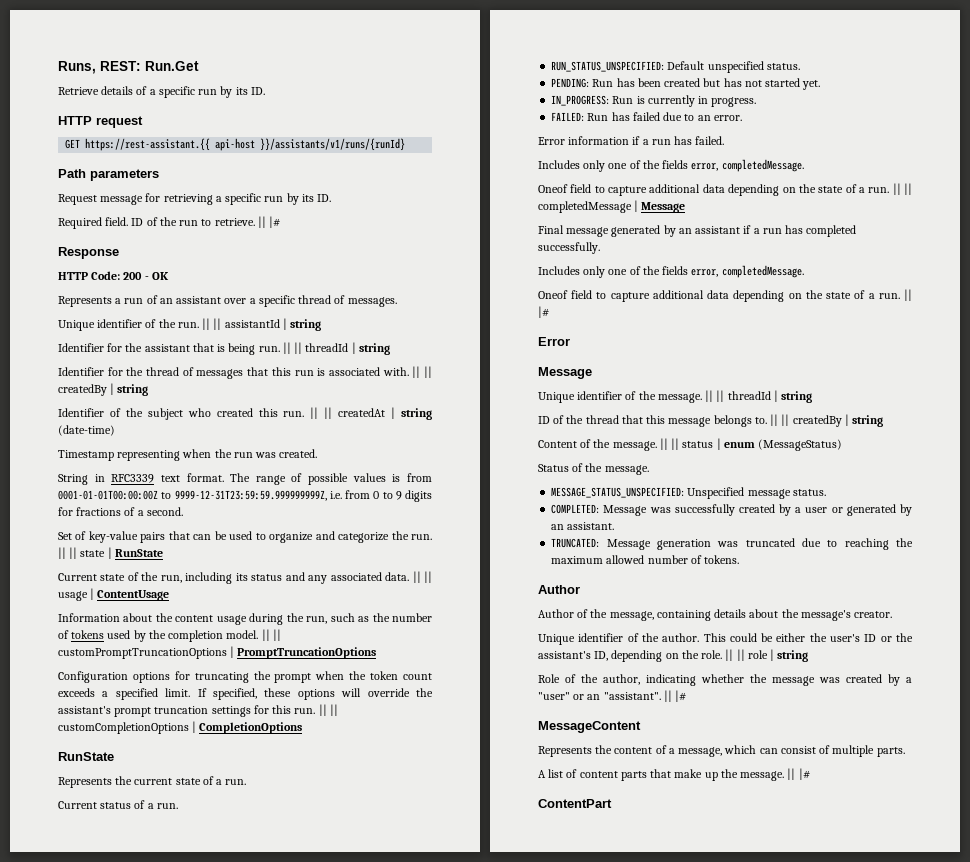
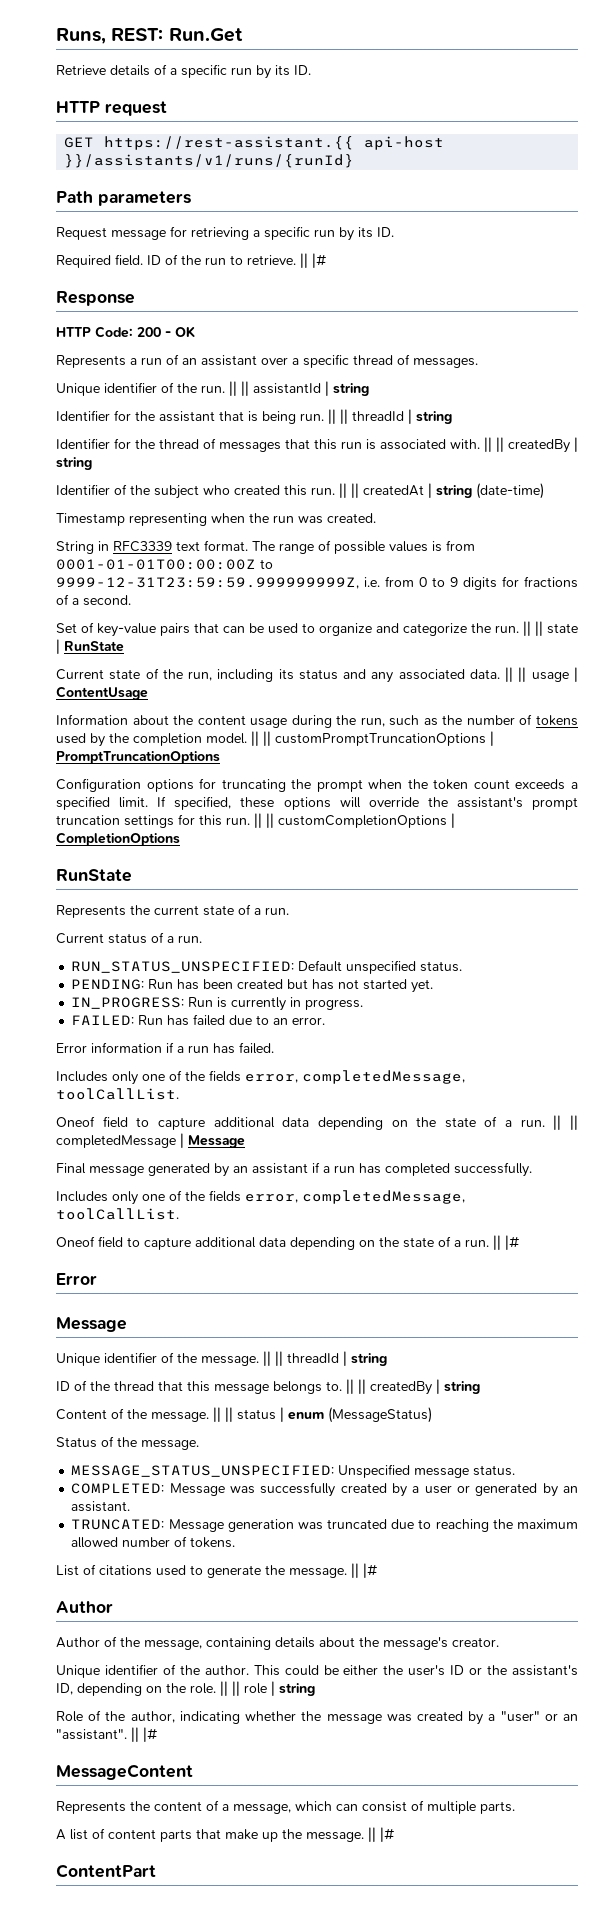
[721,159,804,172] completedMessage. -> [302,1070,465,1084] [56,1088,179,1100] completedMessage, toolCallList.
[721,265,804,278] completedMessage. -> [302,1190,465,1204] [56,1208,179,1220] completedMessage, toolCallList.
(740, 559) none -> [56,1563,378,1578] // List of citations used to generate the message. || |#

